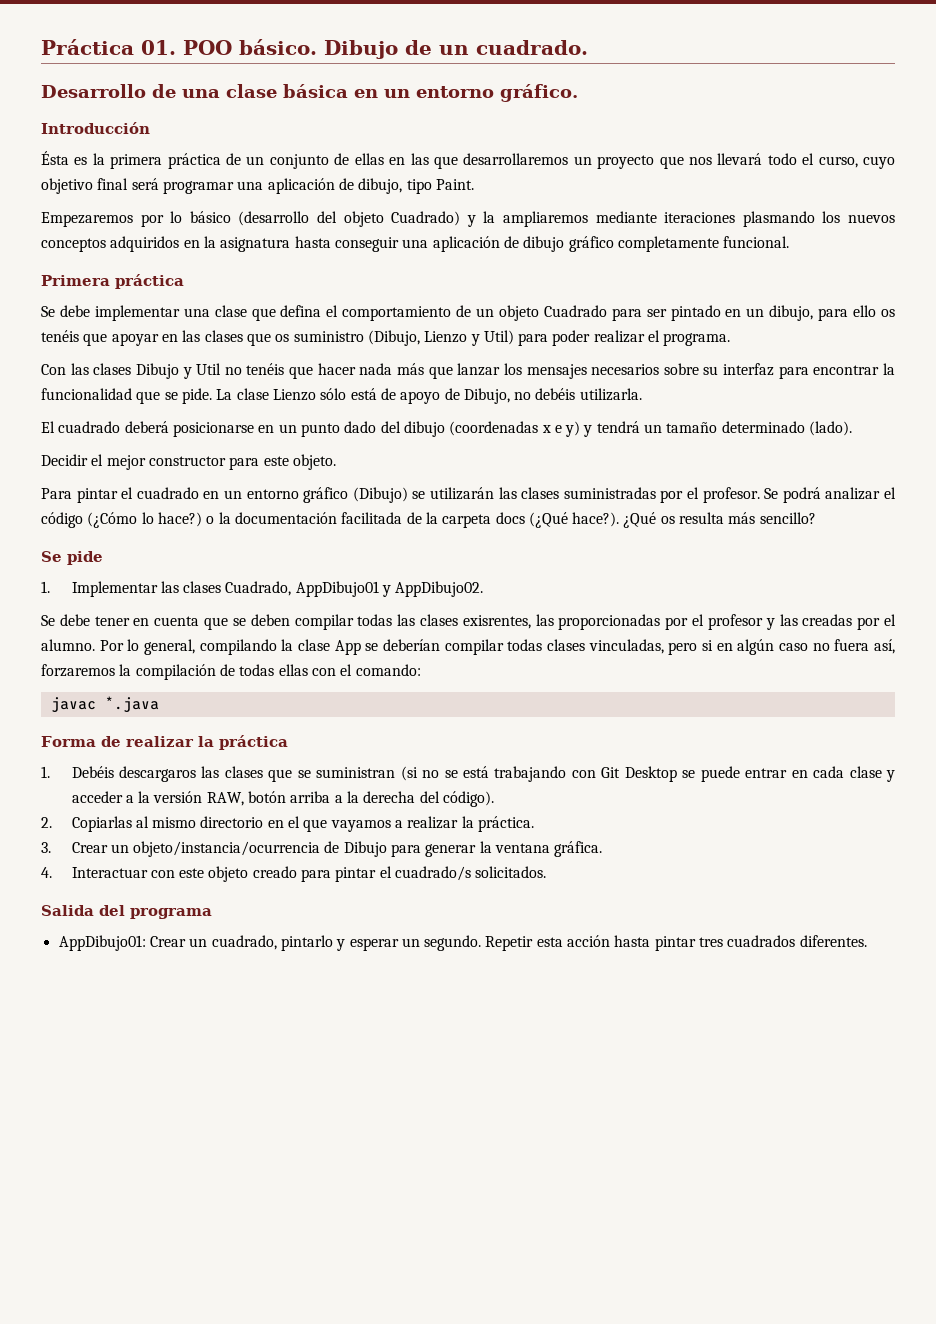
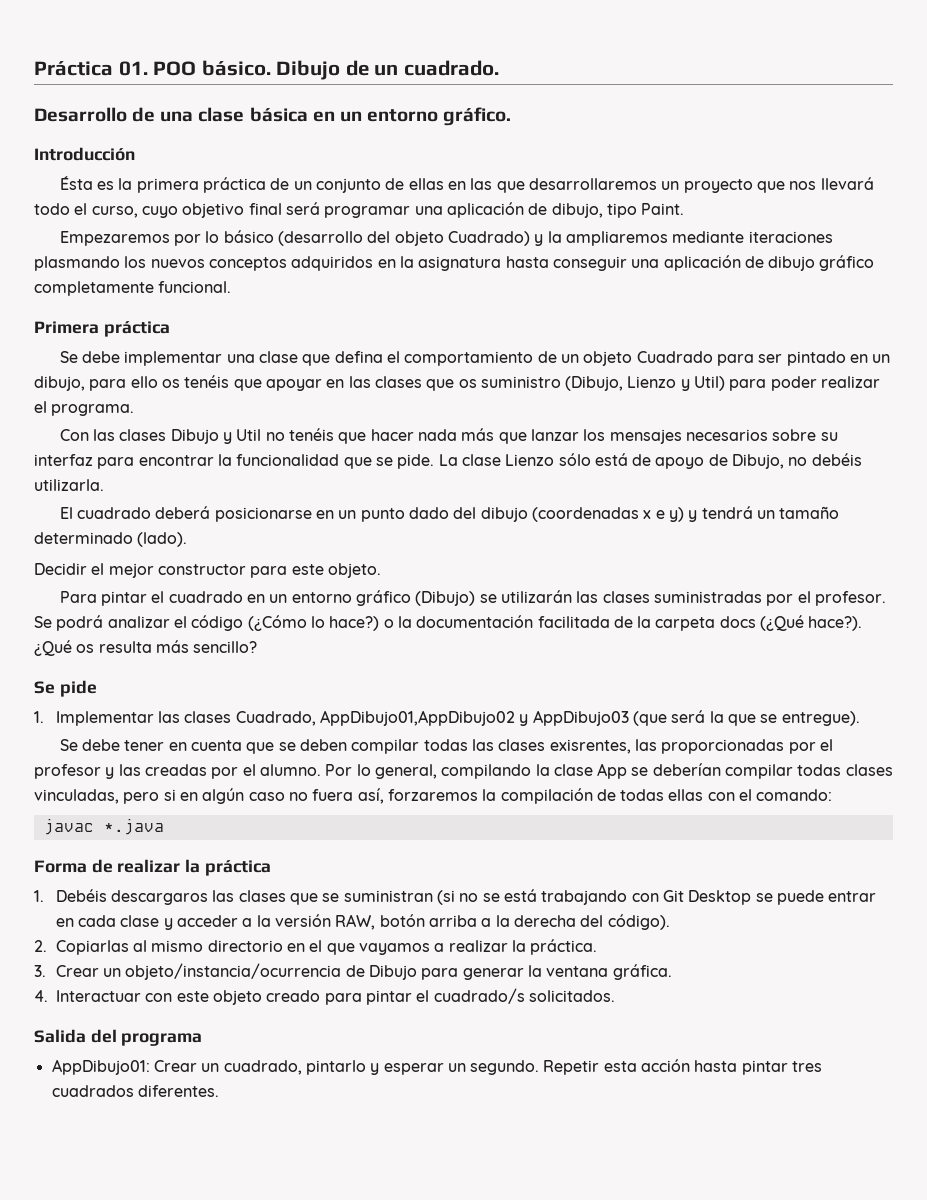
[295,581,484,597] AppDibujo01 y AppDibujo02. -> [320,710,860,726] AppDibujo01,AppDibujo02 y AppDibujo03 (que será la que se entregue).

